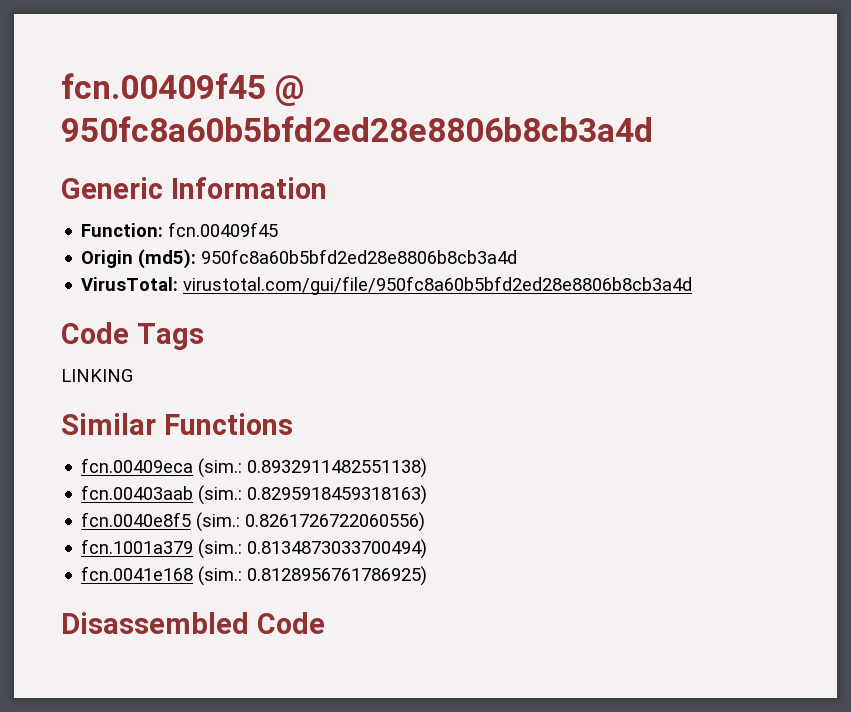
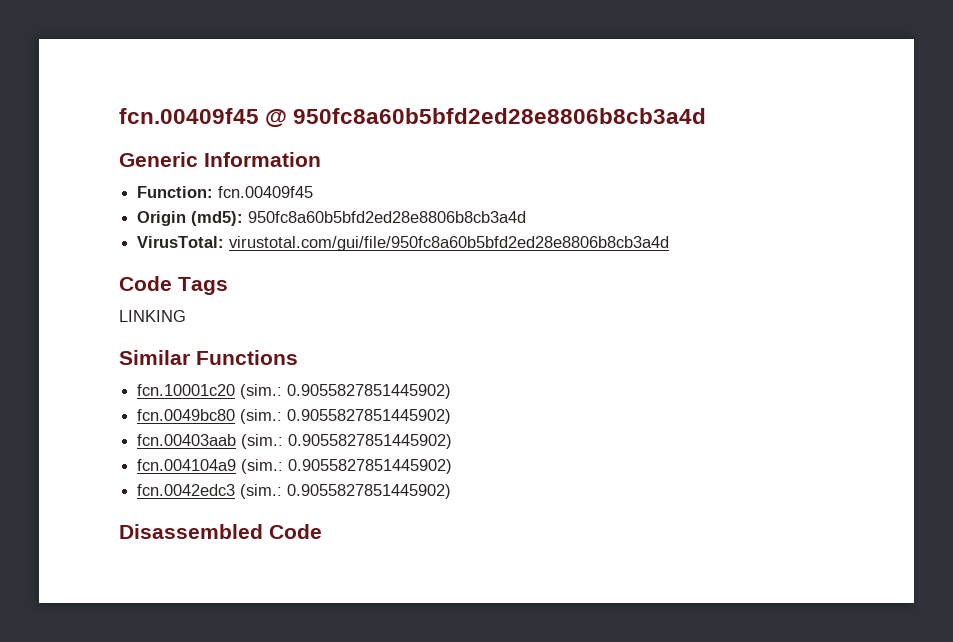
[81,458,428,478] [81,485,428,505] [81,512,426,532] [81,539,428,559] [81,566,428,586] fcn.00409eca (sim.: 0.8932911482551138) // fcn.00403aab (sim.: 0.8295918459318163) // fcn.0040e8f5 (sim.: 0.8261726722060556) // fcn.1001a379 (sim.: 0.8134873033700494) // fcn.0041e168 (sim.: 0.8128956761786925) -> [137,384,452,399] [137,409,452,424] [137,434,453,449] [137,459,453,474] [137,484,452,499] fcn.10001c20 (sim.: 0.9055827851445902) // fcn.0049bc80 (sim.: 0.9055827851445902) // fcn.00403aab (sim.: 0.9055827851445902) // fcn.004104a9 (sim.: 0.9055827851445902) // fcn.0042edc3 (sim.: 0.9055827851445902)

